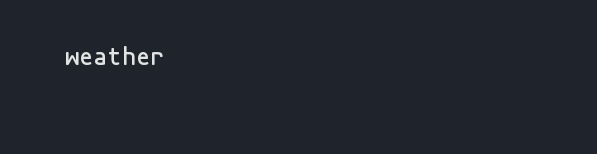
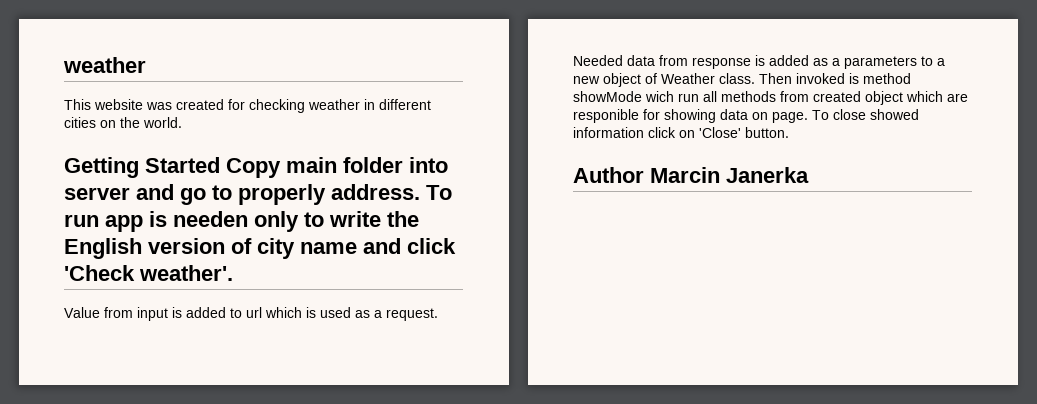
[65,46,164,65] weather -> [63,57,146,73] [64,99,431,113] [64,117,182,128] [64,157,448,178] [64,184,452,205] [64,211,419,232] [64,238,456,259] [64,265,233,281] [64,307,438,321] [573,55,945,69] [573,73,911,87] [573,91,968,105] [573,109,919,123] [573,127,789,138] [573,167,809,183] weather // This website was created for checking weather in different cities on the world. // Getting Started Copy main folder into server and go to properly address. To run app is needen only to write the English version of city name and click 'Check weather'. // Value from input is added to url which is used as a request. Needed data from response is added as a parameters to a new object of Weather class. Then invoked is method showMode wich run all methods from created object which are responible for showing data on page. To close showed information click on 'Close' button. // Author Marcin Janerka

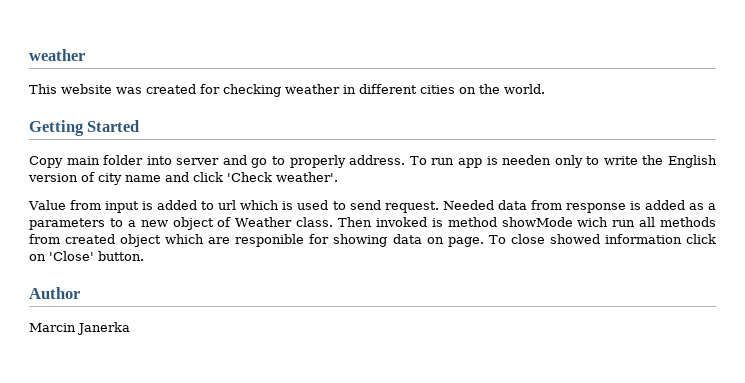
(220, 165) none -> (140, 126) //
[355,310,382,318] as a -> [332,200,381,210] to send
(644, 175) none -> (80, 293) //

